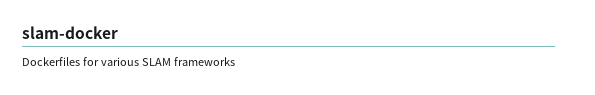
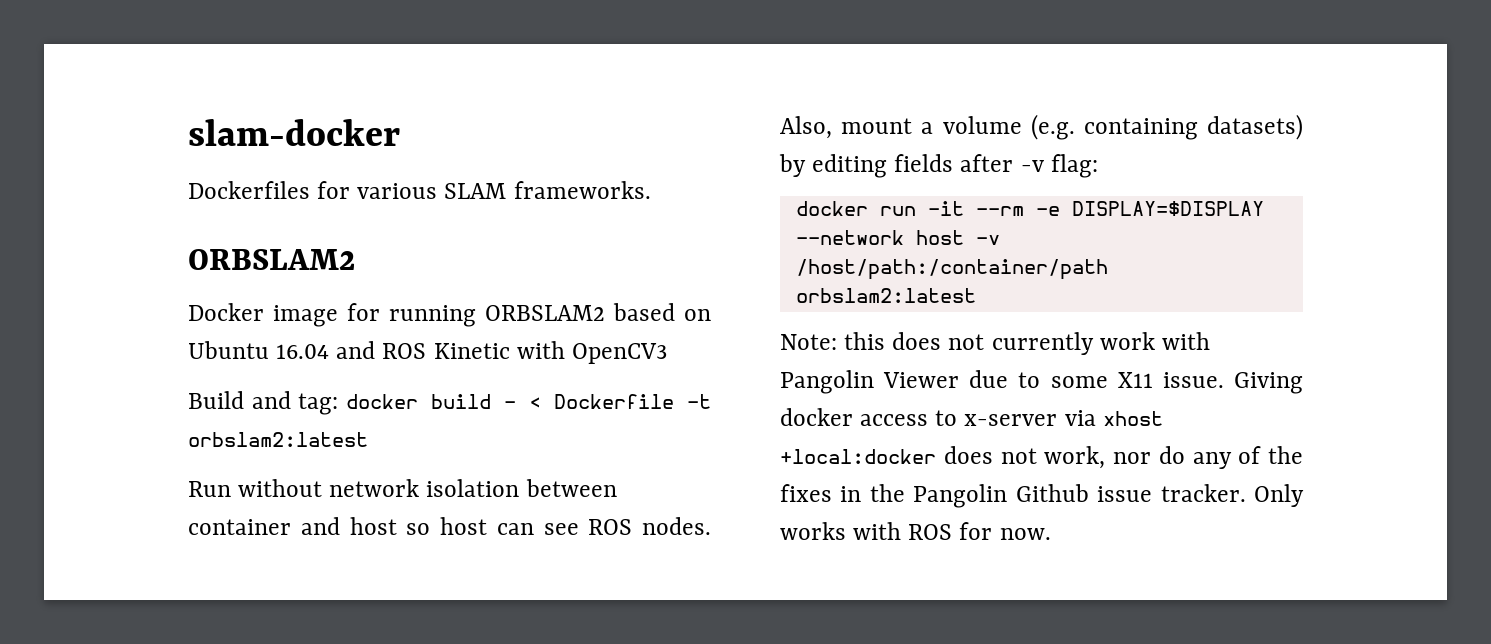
[173,57,235,66] frameworks -> [513,181,651,199] [188,249,355,270] [188,303,711,327] [188,341,667,364] [188,391,711,415] [188,432,368,447] [188,479,617,497] [188,517,711,535] [780,114,1303,140] [779,154,1098,178] [795,201,1264,216] [795,230,1000,245] [795,259,1108,280] [795,288,976,303] [780,332,1210,355] [780,370,1303,394] [780,408,1163,426] [780,446,1303,469] [780,484,1304,508] [780,522,1051,540] frameworks. // ORBSLAM2 // Docker image for running ORBSLAM2 based on Ubuntu 16.04 and ROS Kinetic with OpenCV3 // Build and tag: docker build - < Dockerfile -t orbslam2:latest // Run without network isolation between container and host so host can see ROS nodes. Also, mount a volume (e.g. containing datasets) by editing fields after -v flag: // docker run -it --rm -e DISPLAY=$DISPLAY --network host -v /host/path:/container/path orbslam2:latest // Note: this does not currently work with Pangolin Viewer due to some X11 issue. Giving docker access to x-server via xhost +local:docker does not work, nor do any of the fixes in the Pangolin Github issue tracker. Only works with ROS for now.

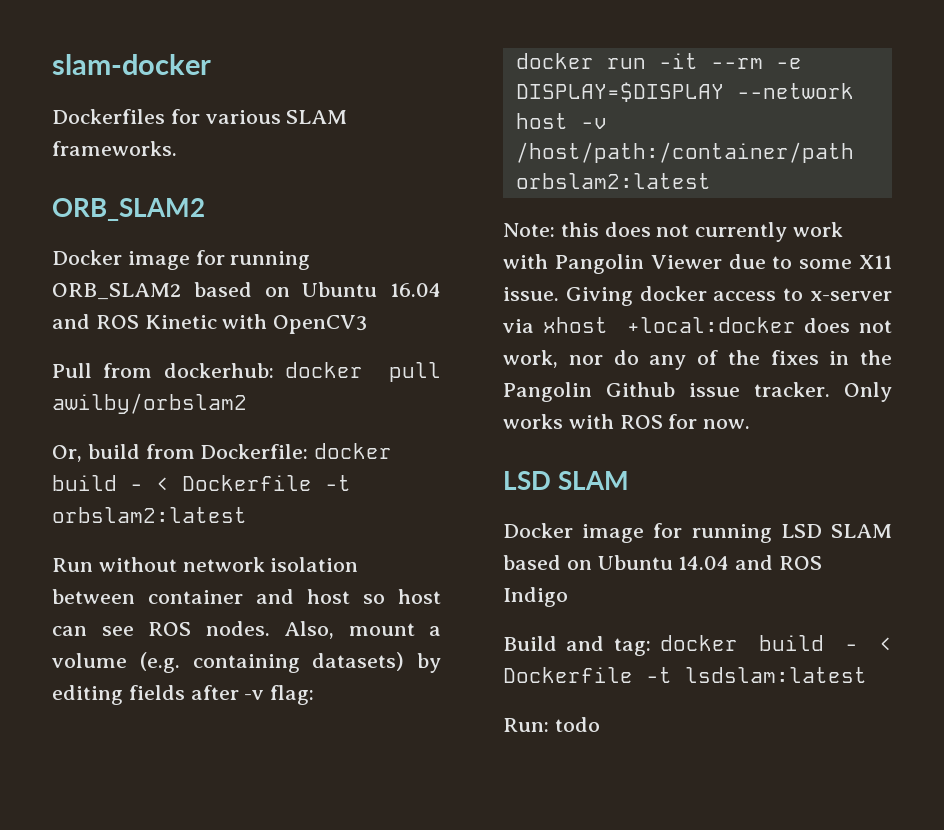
[188,249,355,270] [188,303,605,327] ORBSLAM2 // Docker image for running ORBSLAM2 -> [52,198,205,221] [52,250,311,270] [52,283,181,300] ORB_SLAM2 // Docker image for running ORB_SLAM2
[188,391,339,415] Build and tag: -> [52,362,441,382] [52,393,247,414] [52,444,309,462] Pull from dockerhub: docker pull awilby/orbslam2 // Or, build from Dockerfile:
(1051, 534) none -> [503,471,630,490] [503,523,892,543] [503,555,823,570] [503,587,568,607] [503,635,892,656] [503,667,867,683] [503,717,600,732] // LSD SLAM // Docker image for running LSD SLAM based on Ubuntu 14.04 and ROS Indigo // Build and tag: docker build - < Dockerfile -t lsdslam:latest // Run: todo

